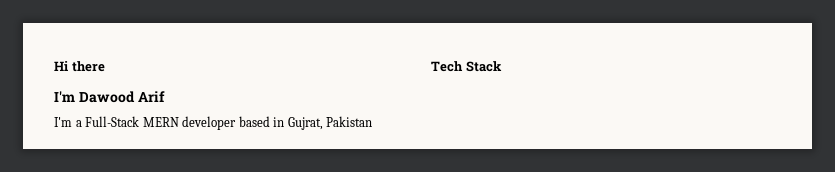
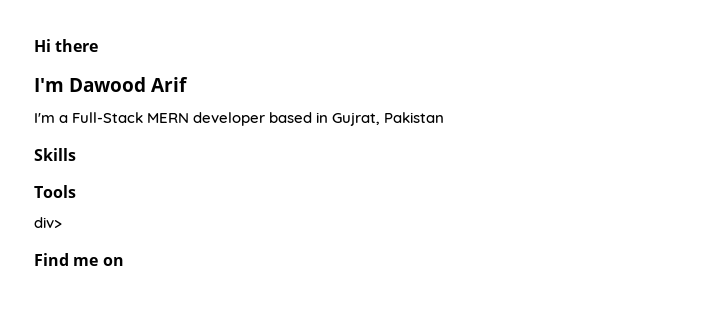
[431,61,502,72] Tech Stack -> [34,148,76,161] [34,185,76,198] [34,217,62,228] [34,253,124,266] Skills // Tools // div> // Find me on

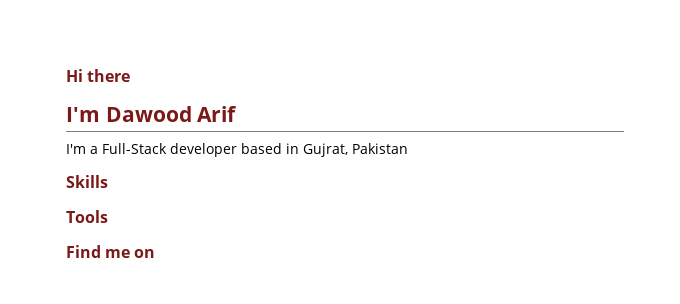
[147,113,190,123] MERN -> (167, 148) none
[34,217,62,228] // div> -> (108, 216) none

